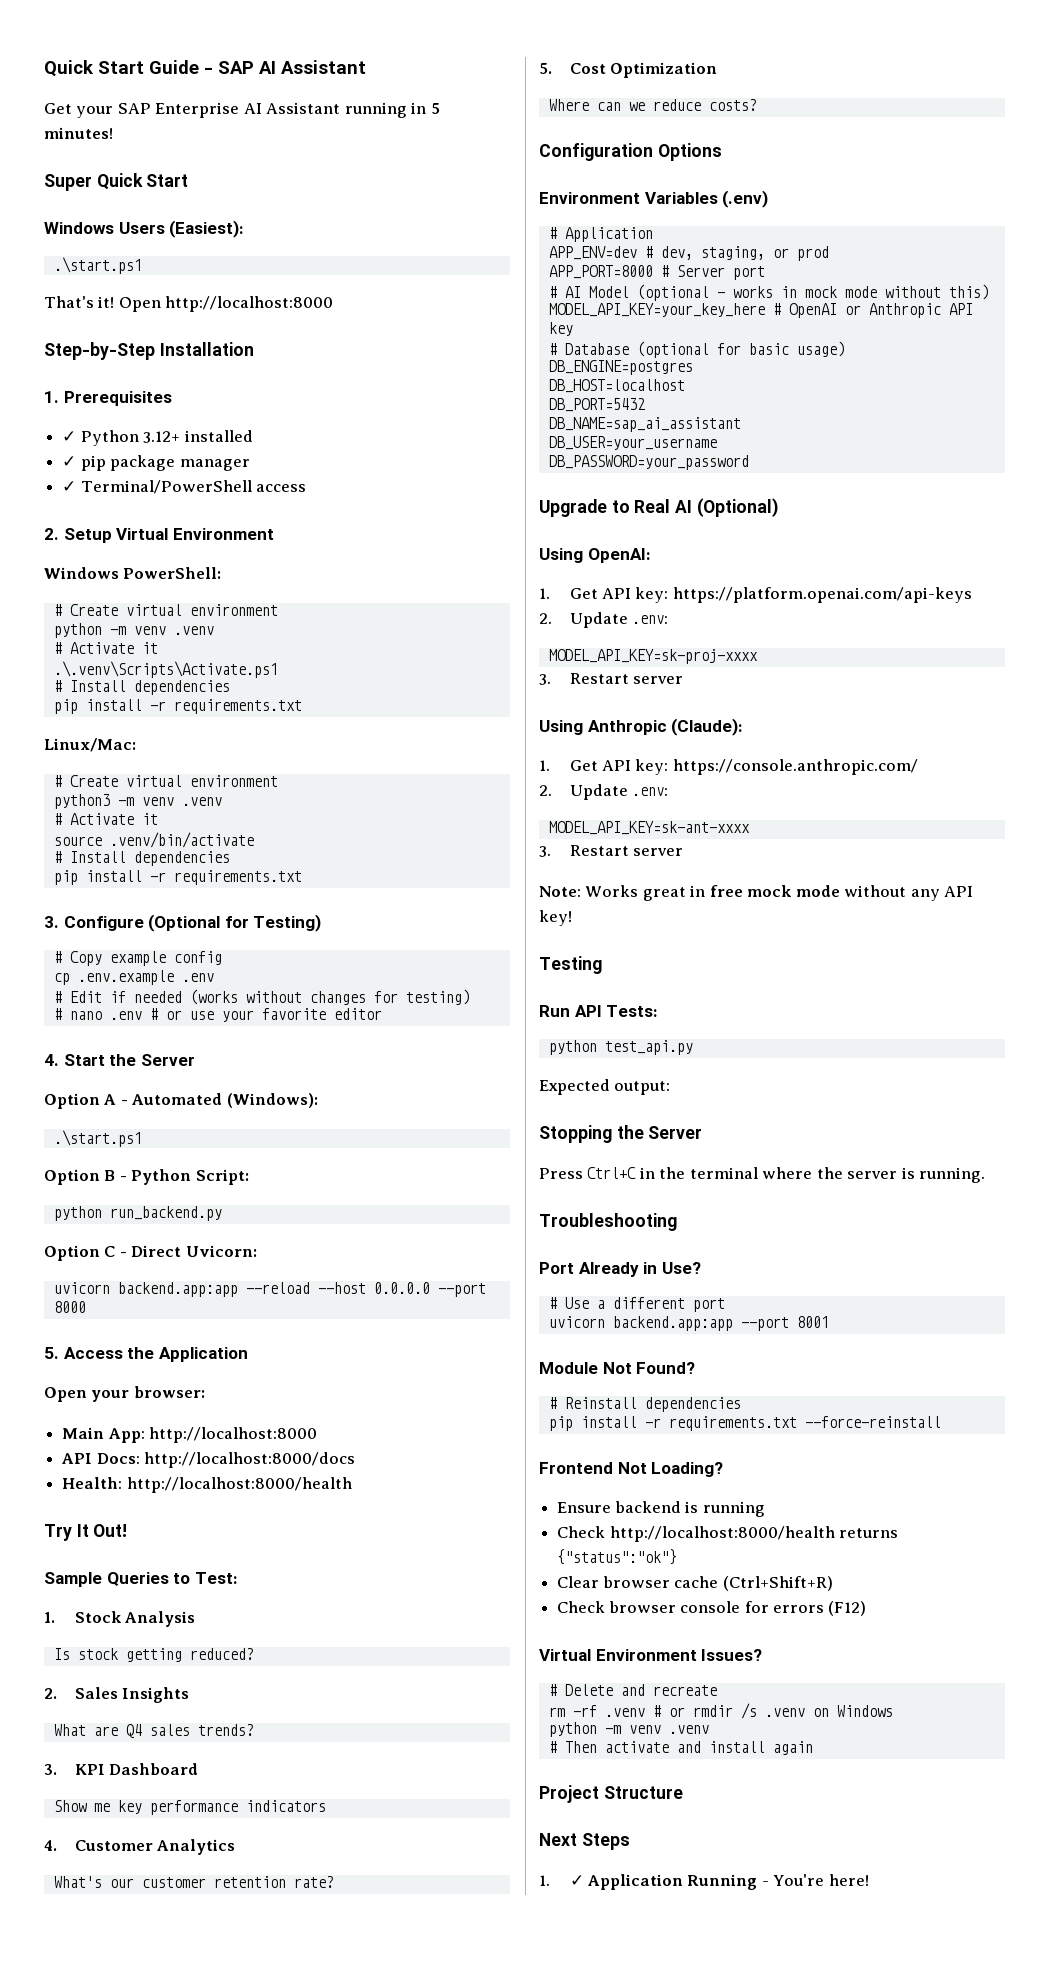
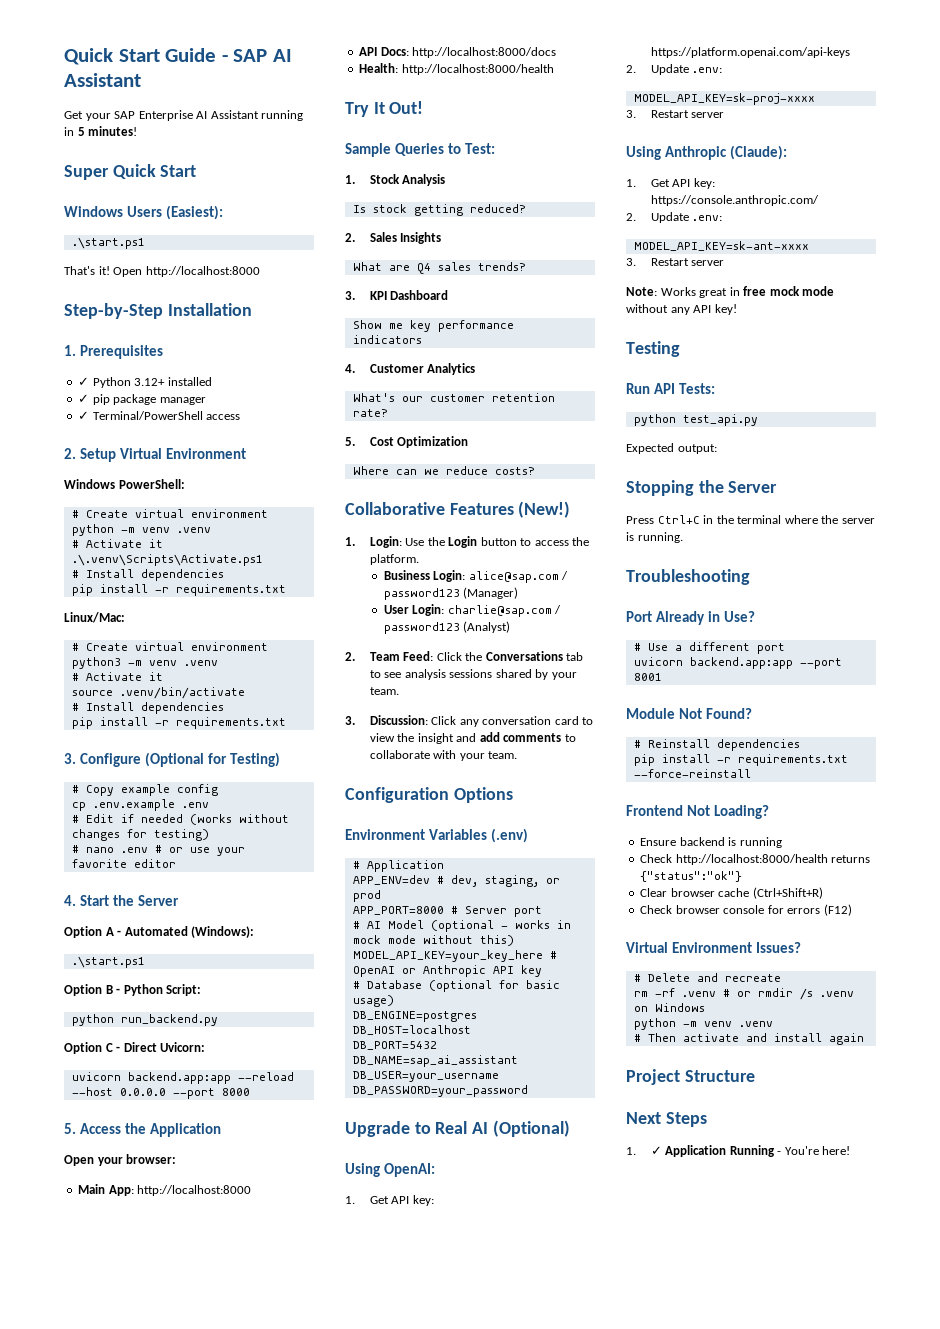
(757, 105) none -> [345,501,571,518] [345,536,590,548] [369,554,419,565] [383,570,569,583] [383,587,519,600] [383,604,562,617] [383,621,511,634] [345,651,584,661] [369,669,577,680] [369,687,399,695] [345,715,594,727] [369,732,576,744] [369,750,518,761] // Collaborative Features (New!) // 1. Login: Use the Login button to access the platform. // Business Login: alice@sap.com / password123 (Manager) // User Login: charlie@sap.com / password123 (Analyst) // 2. Team Feed: Click the Conversations tab to see analysis sessions shared by your team. // 3. Discussion: Click any conversation card to view the insight and add comments to collaborate with your team.

